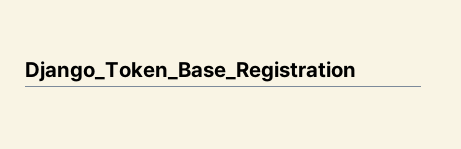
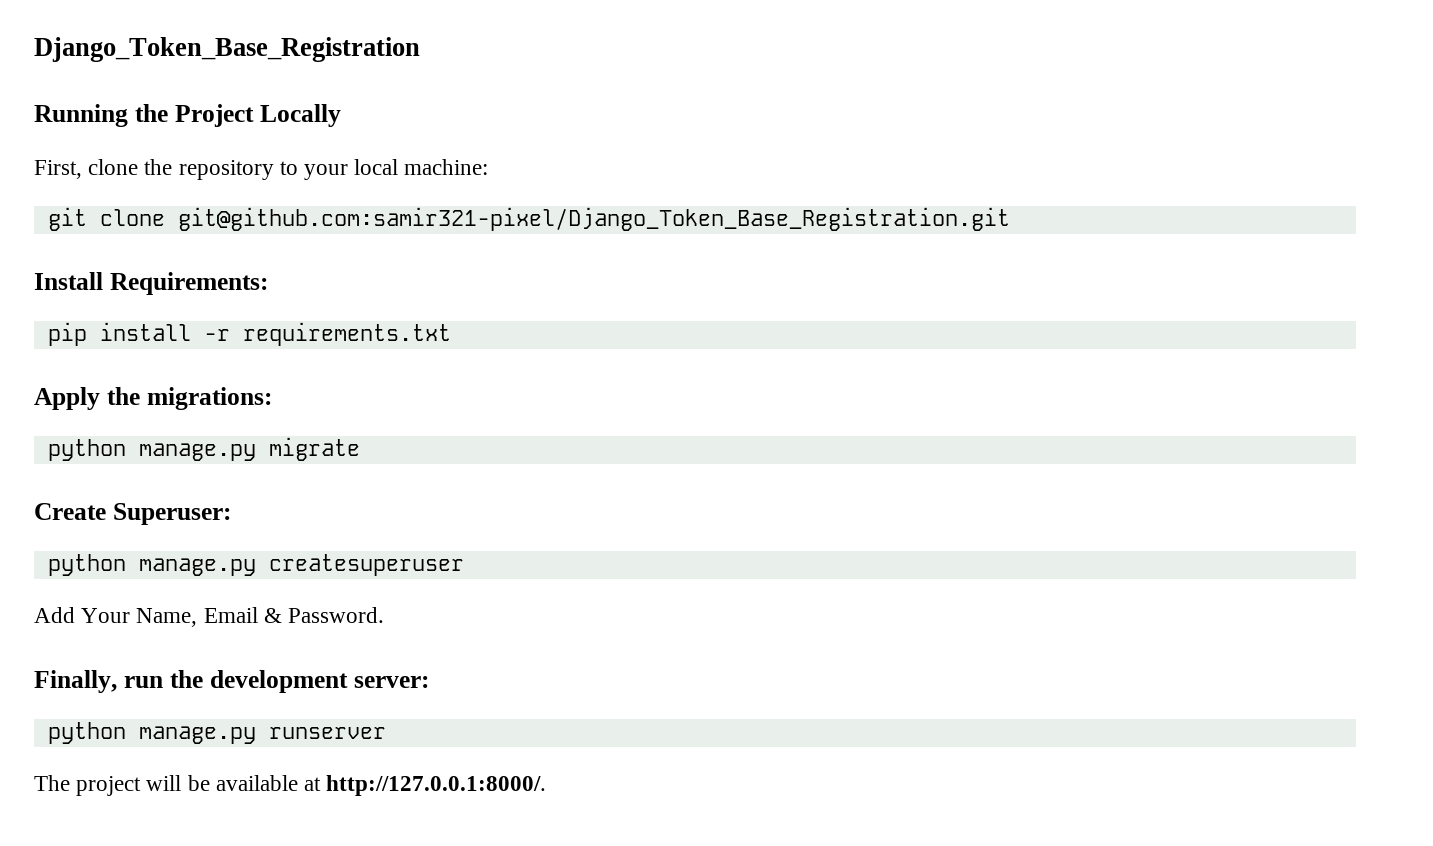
(356, 71) none -> [34,104,341,127] [34,159,489,180] [47,207,1010,231] [34,272,268,295] [47,322,451,346] [34,387,272,410] [47,437,360,461] [34,503,231,525] [47,554,464,576] [34,607,385,627] [34,670,429,693] [47,722,386,744] [34,775,547,796] // Running the Project Locally // First, clone the repository to your local machine: // git clone git@github.com:samir321-pixel/Django_Token_Base_Registration.git // Install Requirements: // pip install -r requirements.txt // Apply the migrations: // python manage.py migrate // Create Superuser: // python manage.py createsuperuser // Add Your Name, Email & Password. // Finally, run the development server: // python manage.py runserver // The project will be available at http://127.0.0.1:8000/.

